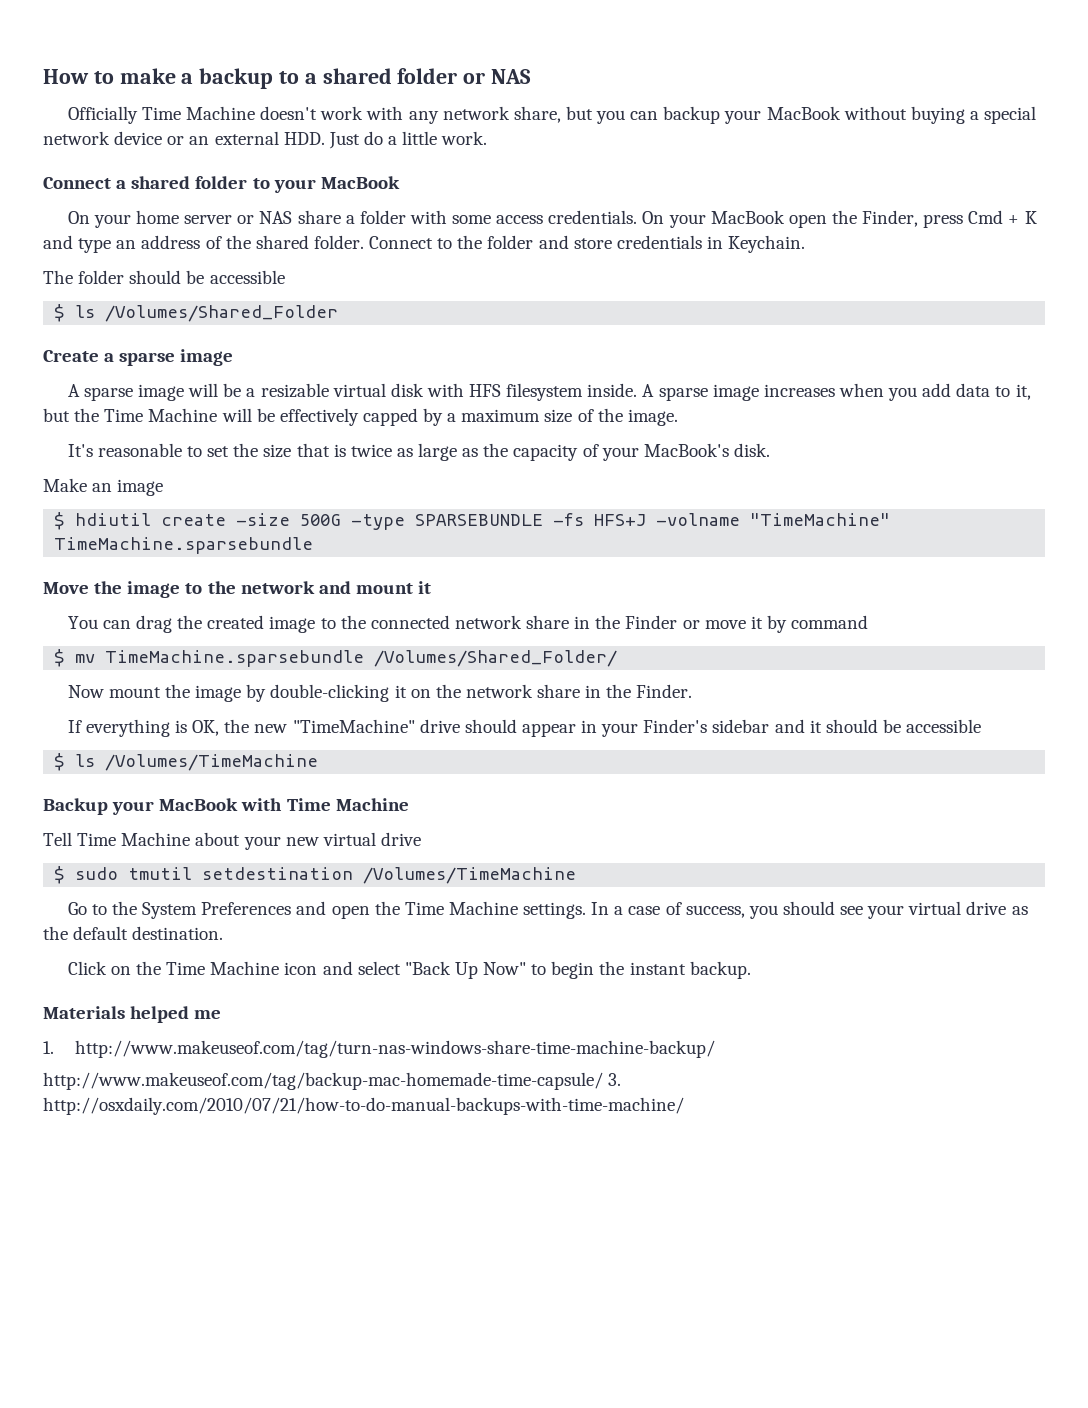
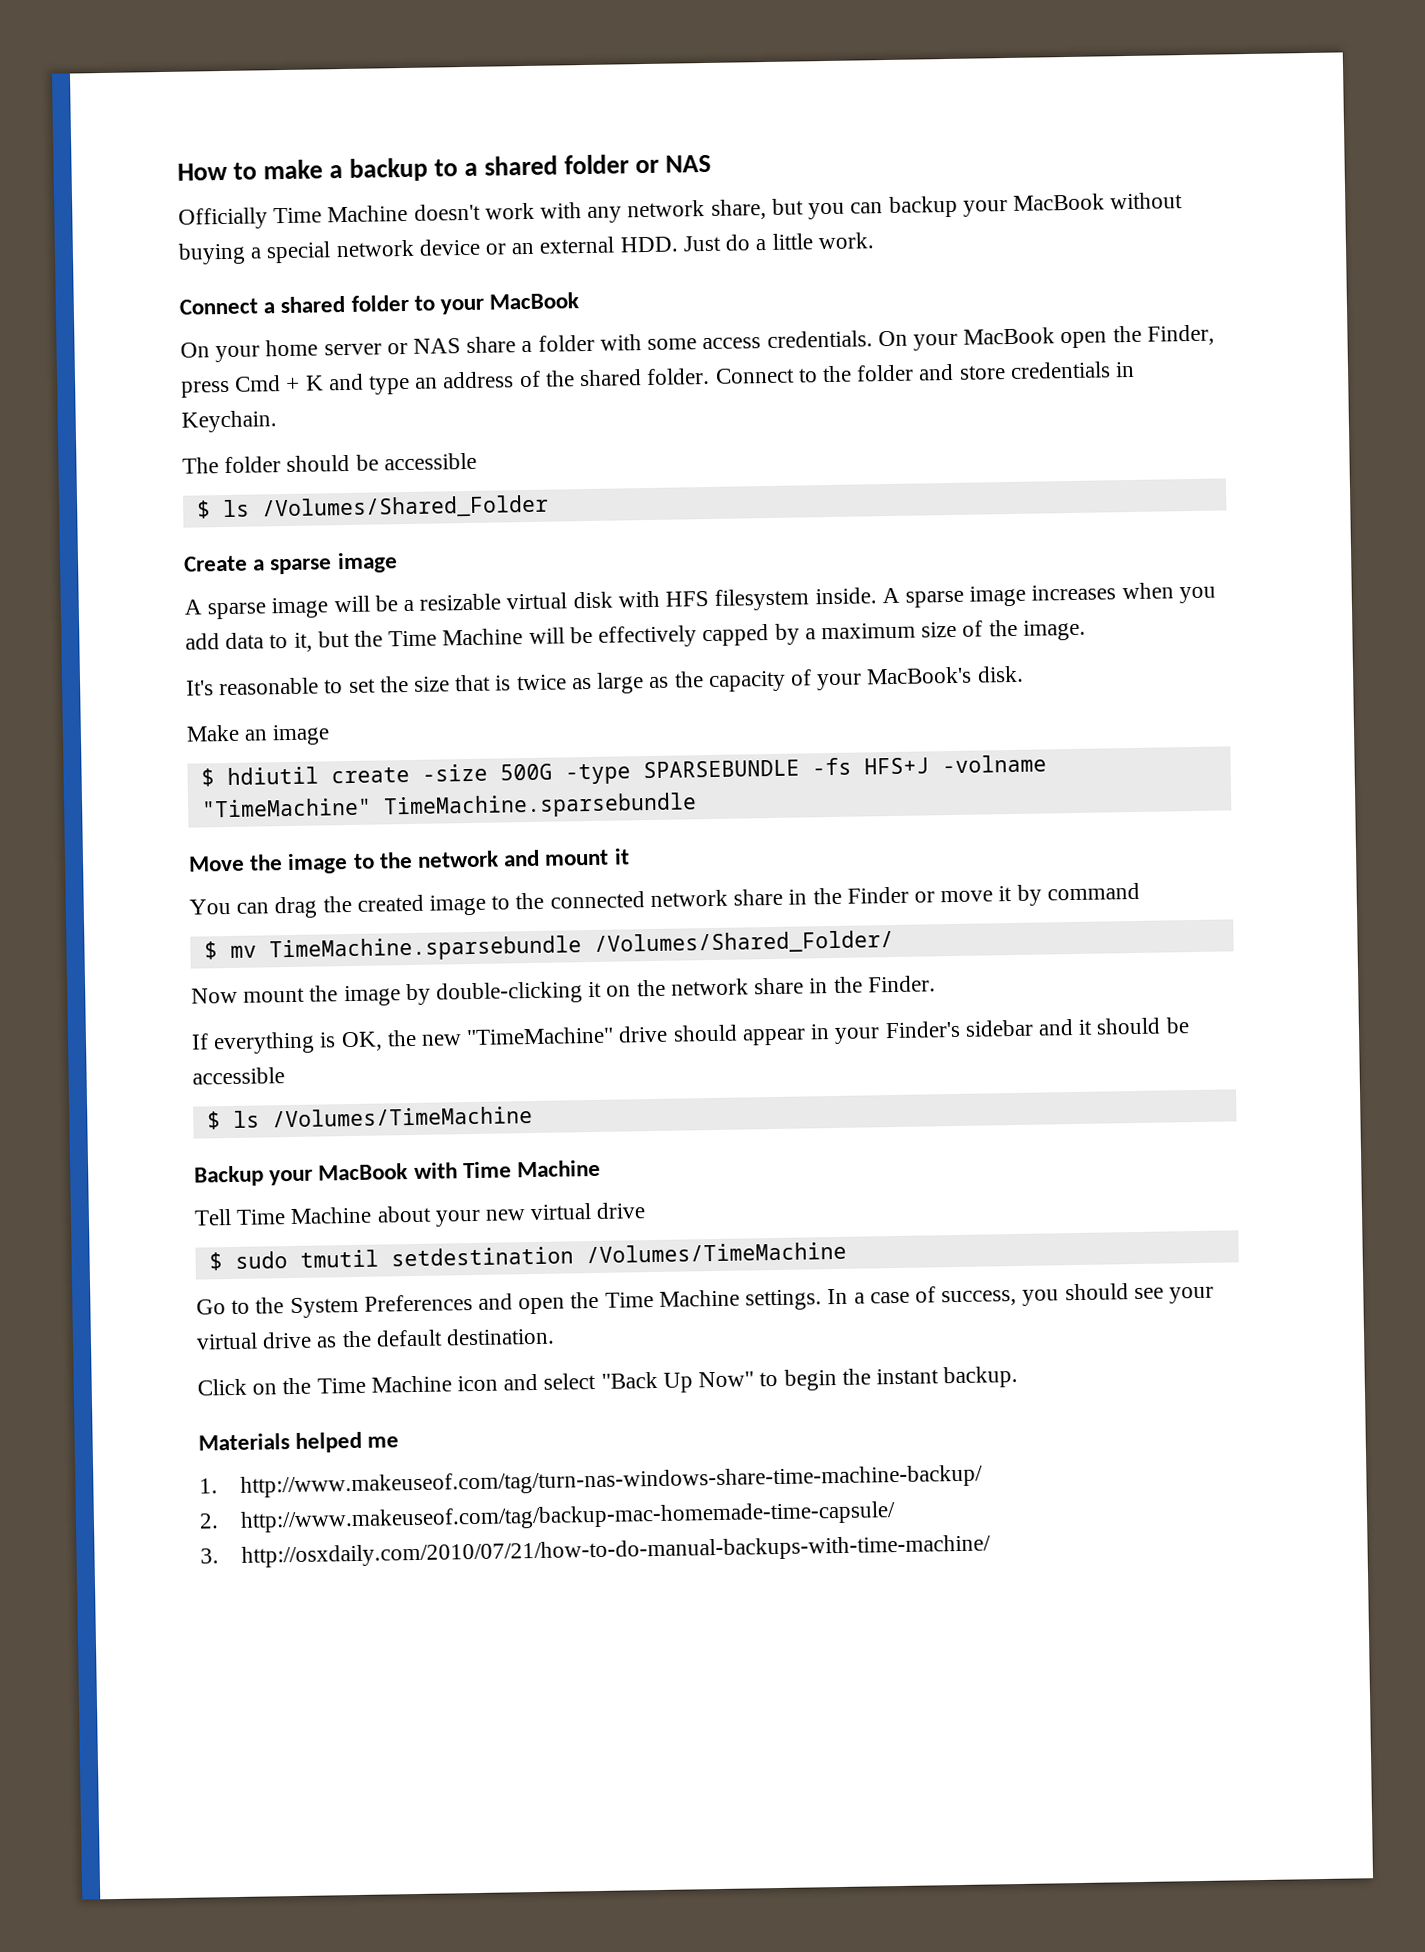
(716, 1049) none -> [199,1513,219,1529] 2.
(603, 1081) none -> (897, 1517) //

